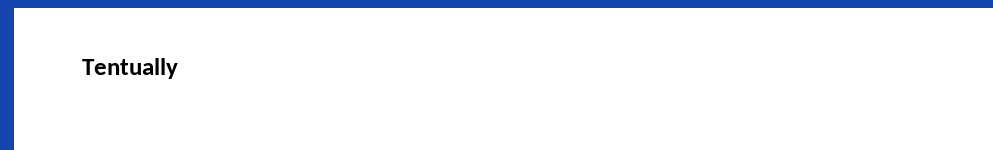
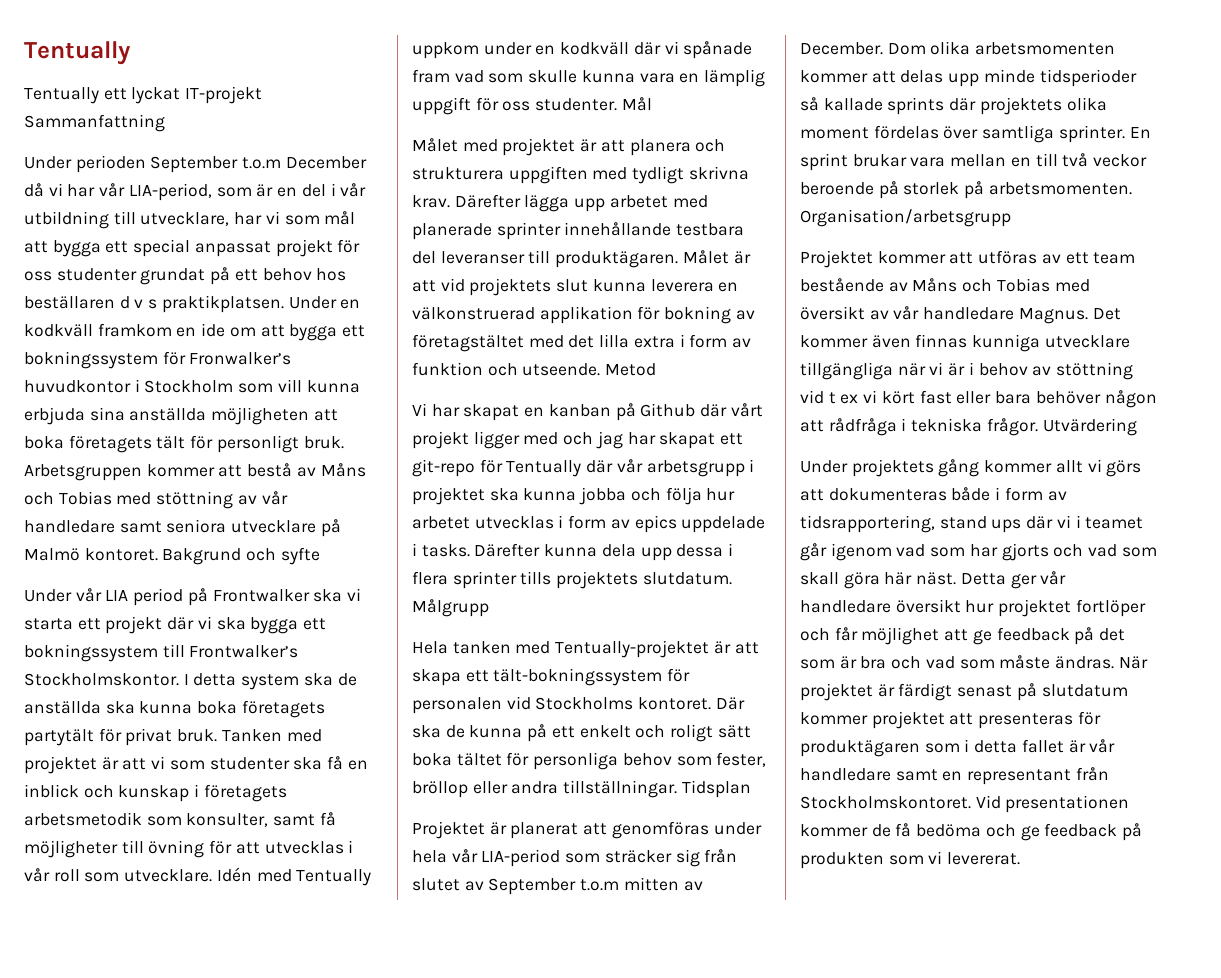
[82,58,178,79] Tentually -> [24,41,131,65] [24,86,263,104] [24,114,165,132] [24,155,367,173] [24,183,367,201] [24,211,356,229] [24,239,361,257] [24,267,347,285] [24,295,361,313] [24,323,366,341] [24,351,292,369] [24,379,360,393] [24,407,338,425] [24,435,344,453] [24,463,366,481] [24,491,288,509] [24,519,341,537] [24,547,320,565] [24,588,362,606] [24,616,327,634] [24,644,299,662] [24,673,357,690] [24,700,325,718] [24,728,322,746] [24,756,368,774] [24,784,287,802] [24,812,336,827] [24,840,354,858] [24,867,372,886] [412,41,753,59] [412,69,766,87] [412,97,652,115] [412,138,726,156] [412,166,749,184] [412,194,708,212] [412,222,745,240] [412,250,751,268] [412,278,739,296] [412,306,755,324] [412,334,752,352] [412,362,657,376] [412,403,763,421] [412,431,744,449] [412,459,755,477] [412,487,736,505] [412,515,766,533] [412,543,734,561] [412,571,732,589] [412,599,489,617] [412,640,759,658] [412,668,691,686] [412,696,745,714] [412,724,751,742] [412,752,767,770] [412,780,751,798] [412,821,762,839] [412,849,738,867] [412,877,703,895] [800,41,1116,55] [800,69,1137,87] [800,97,1107,115] [800,125,1151,143] [800,153,1148,171] [800,181,1132,199] [800,209,1011,227] [800,250,1136,268] [800,278,1090,292] [800,306,1121,324] [800,334,1130,352] [800,362,1134,380] [800,390,1157,408] [800,418,1137,436] [800,459,1142,477] [800,487,1067,501] [800,515,1144,533] [800,543,1157,561] [800,571,1067,589] [800,599,1146,617] [800,627,1126,645] [800,655,1148,669] [800,683,1128,701] [800,711,1101,729] [800,739,1116,757] [800,767,1109,785] [800,795,1130,813] [800,823,1143,841] [800,851,1021,869] Tentually // Tentually ett lyckat IT-projekt Sammanfattning // Under perioden September t.o.m December då vi har vår LIA-period, som är en del i vår utbildning till utvecklare, har vi som mål att bygga ett special anpassat projekt för oss studenter grundat på ett behov hos beställaren d v s praktikplatsen. Under en kodkväll framkom en ide om att bygga ett bokningssystem för Fronwalker’s huvudkontor i Stockholm som vill kunna erbjuda sina anställda möjligheten att boka företagets tält för personligt bruk. Arbetsgruppen kommer att bestå av Måns och Tobias med stöttning av vår handledare samt seniora utvecklare på Malmö kontoret. Bakgrund och syfte // Under vår LIA period på Frontwalker ska vi starta ett projekt där vi ska bygga ett bokningssystem till Frontwalker’s Stockholmskontor. I detta system ska de anställda ska kunna boka företagets partytält för privat bruk. Tanken med projektet är att vi som studenter ska få en inblick och kunskap i företagets arbetsmetodik som konsulter, samt få möjligheter till övning för att utvecklas i vår roll som utvecklare. Idén med Tentually uppkom under en kodkväll där vi spånade fram vad som skulle kunna vara en lämplig uppgift för oss studenter. Mål // Målet med projektet är att planera och strukturera uppgiften med tydligt skrivna krav. Därefter lägga upp arbetet med planerade sprinter innehållande testbara del leveranser till produktägaren. Målet är att vid projektets slut kunna leverera en välkonstruerad applikation för bokning av företagstältet med det lilla extra i form av funktion och utseende. Metod // Vi har skapat en kanban på Github där vårt projekt ligger med och jag har skapat ett git-repo för Tentually där vår arbetsgrupp i projektet ska kunna jobba och följa hur arbetet utvecklas i form av epics uppdelade i tasks. Därefter kunna dela upp dessa i flera sprinter tills projektets slutdatum. Målgrupp // Hela tanken med Tentually-projektet är att skapa ett tält-bokningssystem för personalen vid Stockholms kontoret. Där ska de kunna på ett enkelt och roligt sätt boka tältet för personliga behov som fester, bröllop eller andra tillställningar. Tidsplan // Projektet är planerat att genomföras under hela vår LIA-period som sträcker sig från slutet av September t.o.m mitten av December. Dom olika arbetsmomenten kommer att delas upp minde tidsperioder så kallade sprints där projektets olika moment fördelas över samtliga sprinter. En sprint brukar vara mellan en till två veckor beroende på storlek på arbetsmomenten. Organisation/arbetsgrupp // Projektet kommer att utföras av ett team bestående av Måns och Tobias med översikt av vår handledare Magnus. Det kommer även finnas kunniga utvecklare tillgängliga när vi är i behov av stöttning vid t ex vi kört fast eller bara behöver någon att rådfråga i tekniska frågor. Utvärdering // Under projektets gång kommer allt vi görs att dokumenteras både i form av tidsrapportering, stand ups där vi i teamet går igenom vad som har gjorts och vad som skall göra här näst. Detta ger vår handledare översikt hur projektet fortlöper och får möjlighet att ge feedback på det som är bra och vad som måste ändras. När projektet är färdigt senast på slutdatum kommer projektet att presenteras för produktägaren som i detta fallet är vår handledare samt en representant från Stockholmskontoret. Vid presentationen kommer de få bedöma och ge feedback på produkten som vi levererat.

